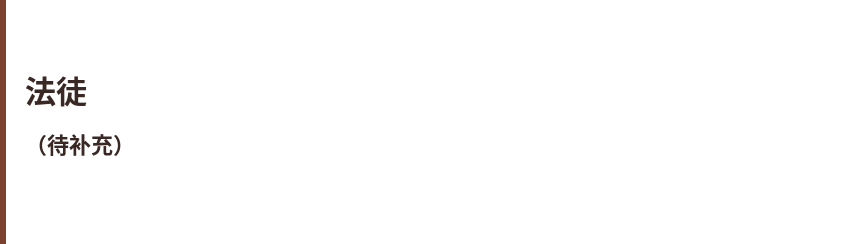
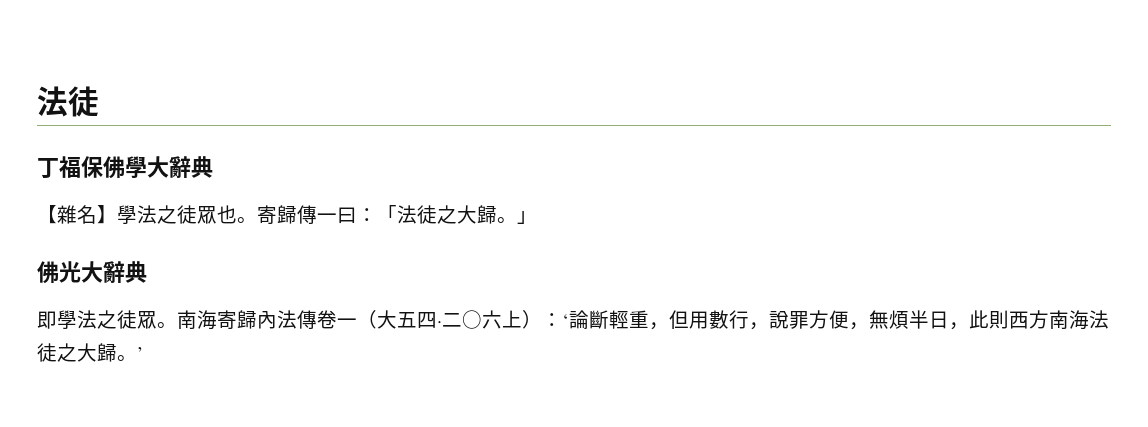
[25,134,135,156] （待补充） -> [37,156,213,179] [37,205,537,225] [37,261,147,284] [37,310,1109,330] [37,343,144,362] 丁福保佛學大辭典 // 【雜名】學法之徒眾也。寄歸傳一曰：「法徒之大歸。」 // 佛光大辭典 // 即學法之徒眾。南海寄歸內法傳卷一（大五四·二○六上）：‘論斷輕重，但用數行，說罪方便，無煩半日，此則西方南海法徒之大歸。’

